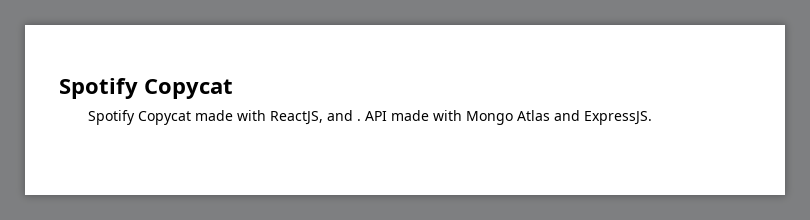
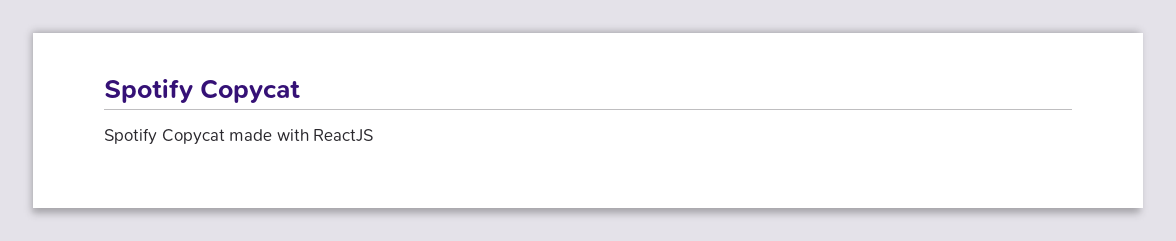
[269,110,652,125] ReactJS, and . API made with Mongo Atlas and ExpressJS. -> [313,129,374,142] ReactJS

